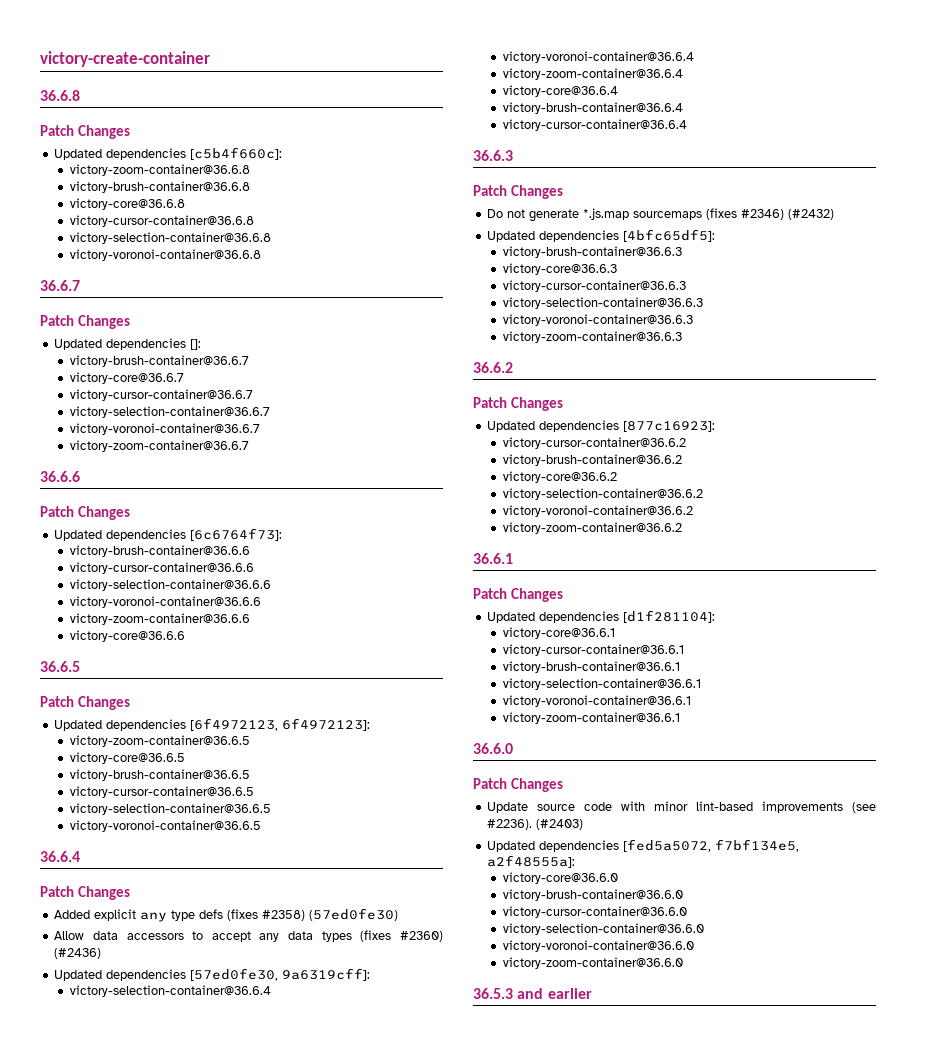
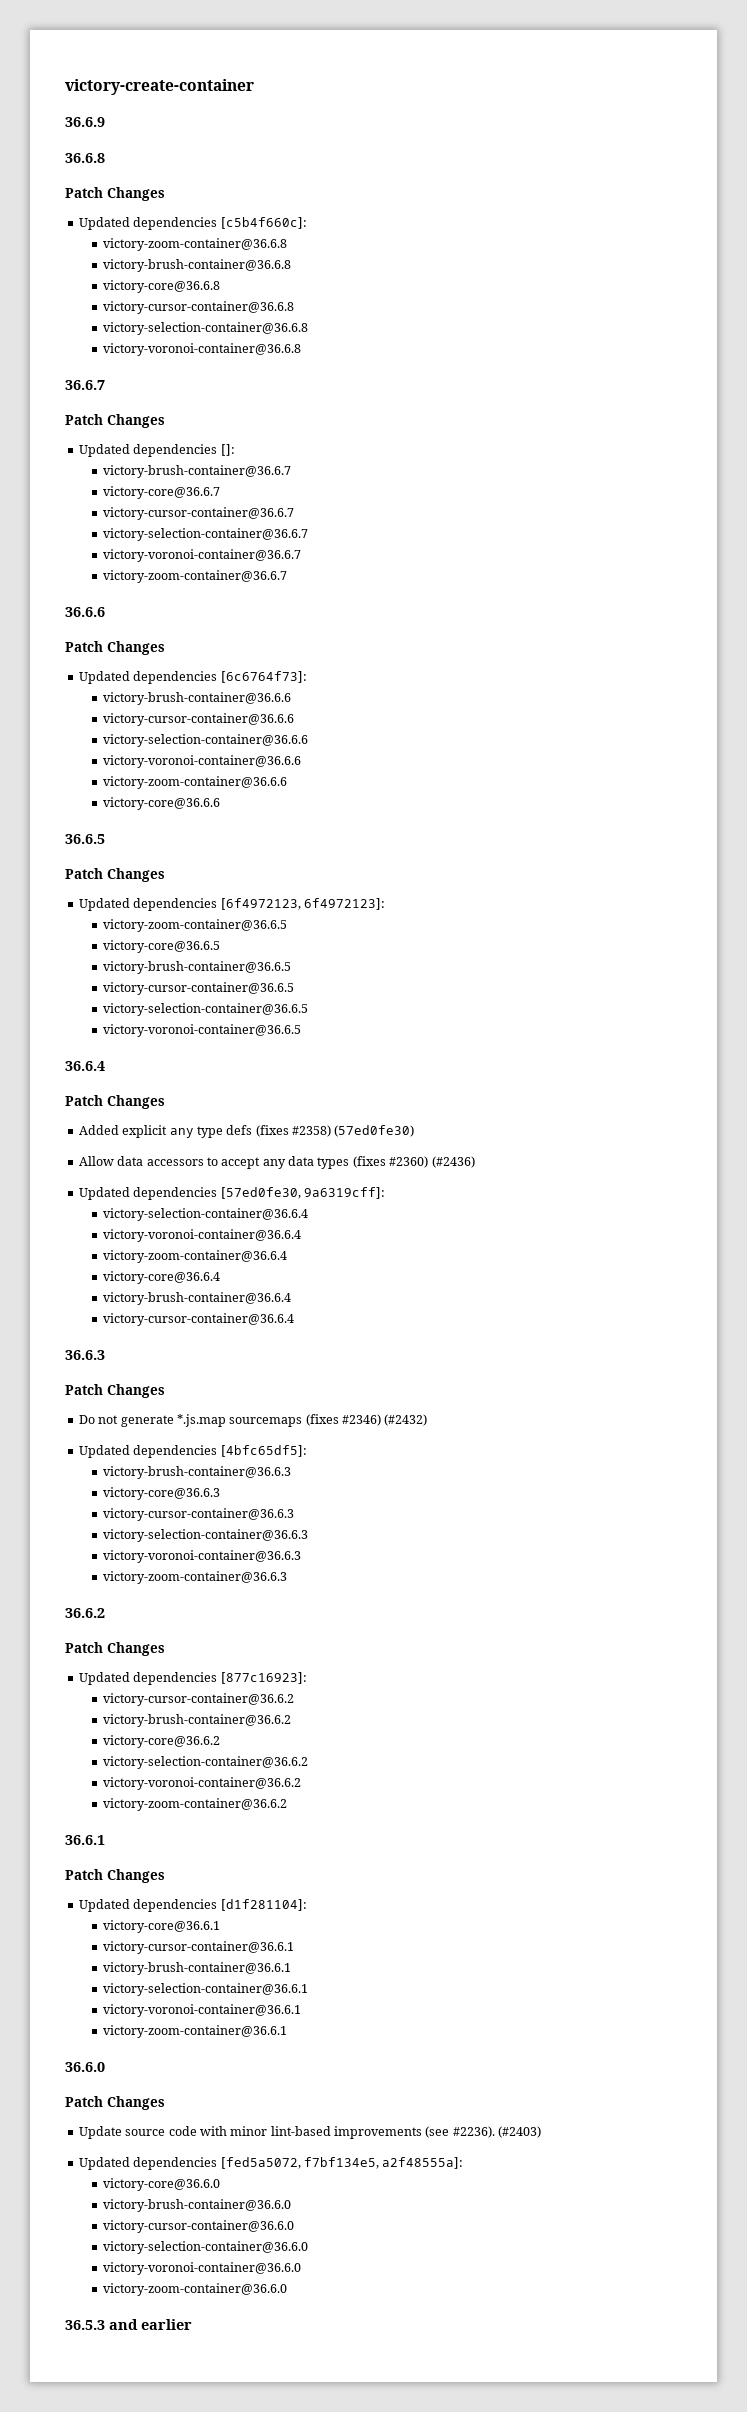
(210, 59) none -> [65,117,105,127] // 36.6.9

